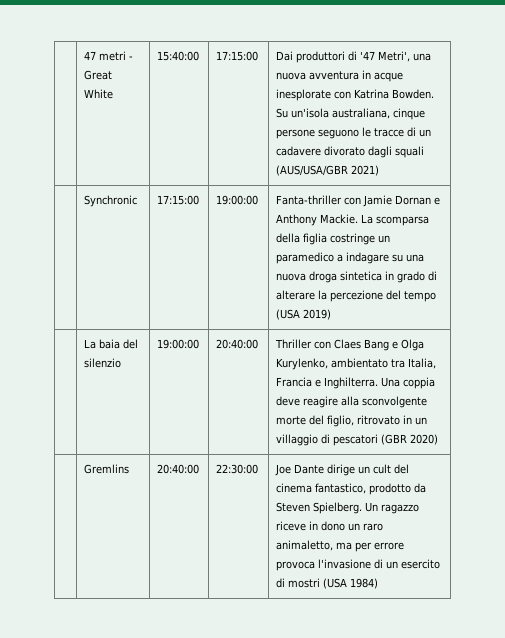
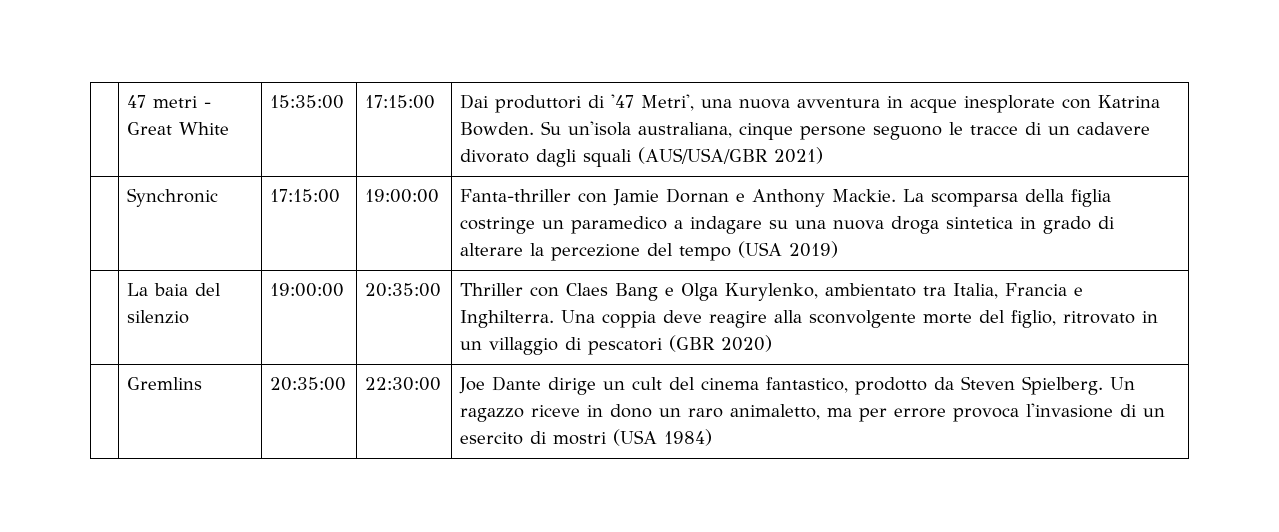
[157,51,200,61] 15:40:00 -> [270,95,345,109] 15:35:00
[216,339,259,349] 20:40:00 -> [365,283,442,297] 20:35:00
[157,464,200,474] 20:40:00 -> [270,377,347,391] 20:35:00

